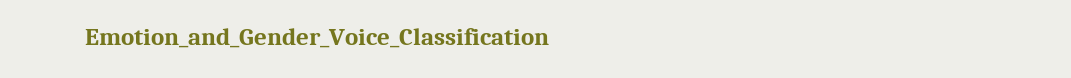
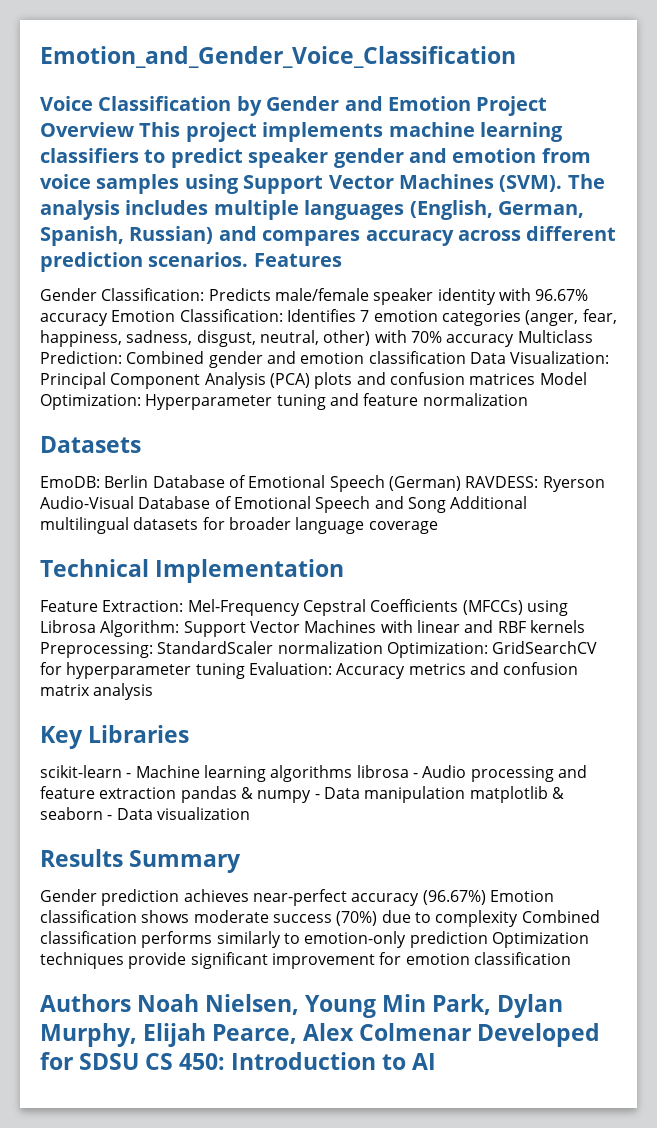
(549, 38) none -> [40,96,548,116] [40,122,563,142] [40,148,591,168] [40,174,605,194] [40,200,584,220] [40,226,617,246] [40,252,342,272] [40,288,589,305] [40,309,617,326] [40,330,593,347] [40,351,610,368] [40,372,587,389] [40,393,528,410] [40,436,141,453] [40,475,605,492] [40,496,528,513] [40,517,438,534] [40,559,345,583] [40,599,568,616] [40,620,585,637] [40,641,598,658] [40,662,579,679] [40,683,154,700] [40,725,190,749] [40,765,587,782] [40,786,564,803] [40,807,250,820] [40,849,242,873] [40,889,554,906] [40,910,600,927] [40,931,589,948] [40,952,571,969] [40,994,564,1018] [40,1023,601,1047] [40,1052,437,1070] // Voice Classification by Gender and Emotion Project Overview This project implements machine learning classifiers to predict speaker gender and emotion from voice samples using Support Vector Machines (SVM). The analysis includes multiple languages (English, German, Spanish, Russian) and compares accuracy across different prediction scenarios. Features // Gender Classification: Predicts male/female speaker identity with 96.67% accuracy Emotion Classification: Identifies 7 emotion categories (anger, fear, happiness, sadness, disgust, neutral, other) with 70% accuracy Multiclass Prediction: Combined gender and emotion classification Data Visualization: Principal Component Analysis (PCA) plots and confusion matrices Model Optimization: Hyperparameter tuning and feature normalization // Datasets // EmoDB: Berlin Database of Emotional Speech (German) RAVDESS: Ryerson Audio-Visual Database of Emotional Speech and Song Additional multilingual datasets for broader language coverage // Technical Implementation // Feature Extraction: Mel-Frequency Cepstral Coefficients (MFCCs) using Librosa Algorithm: Support Vector Machines with linear and RBF kernels Preprocessing: StandardScaler normalization Optimization: GridSearchCV for hyperparameter tuning Evaluation: Accuracy metrics and confusion matrix analysis // Key Libraries // scikit-learn - Machine learning algorithms librosa - Audio processing and feature extraction pandas & numpy - Data manipulation matplotlib & seaborn - Data visualization // Results Summary // Gender prediction achieves near-perfect accuracy (96.67%) Emotion classification shows moderate success (70%) due to complexity Combined classification performs similarly to emotion-only prediction Optimization techniques provide significant improvement for emotion classification // Authors Noah Nielsen, Young Min Park, Dylan Murphy, Elijah Pearce, Alex Colmenar Developed for SDSU CS 450: Introduction to AI

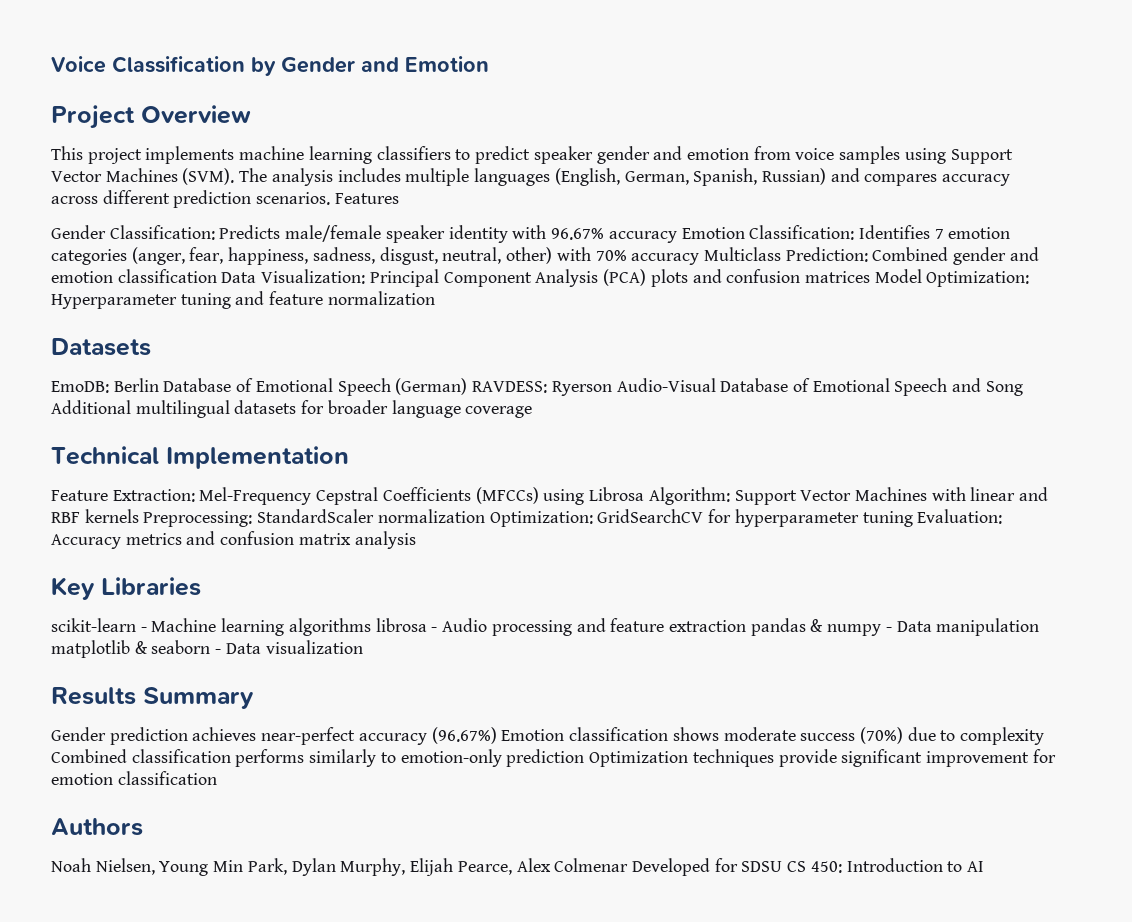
[40,46,516,68] Emotion_and_Gender_Voice_Classification // -> (51, 64) none
(471, 103) none -> (489, 64) //
(134, 129) none -> (251, 114) //
(131, 1003) none -> (143, 827) //

